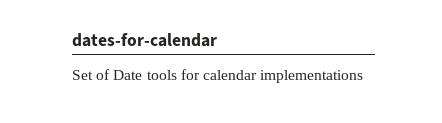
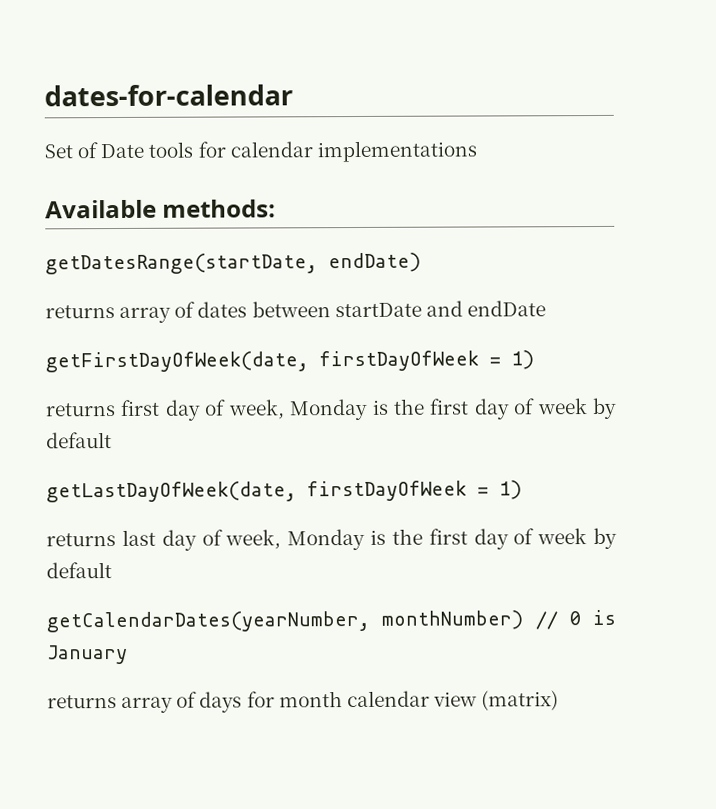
(364, 76) none -> [45,199,277,219] [45,252,421,275] [45,300,546,323] [45,350,534,373] [45,397,617,421] [46,432,112,449] [46,480,522,503] [46,527,617,551] [46,562,112,579] [46,609,616,633] [47,644,128,665] [47,690,560,713] // Available methods: // getDatesRange(startDate, endDate) // returns array of dates between startDate and endDate // getFirstDayOfWeek(date, firstDayOfWeek = 1) // returns first day of week, Monday is the first day of week by default // getLastDayOfWeek(date, firstDayOfWeek = 1) // returns last day of week, Monday is the first day of week by default // getCalendarDates(yearNumber, monthNumber) // 0 is January // returns array of days for month calendar view (matrix)

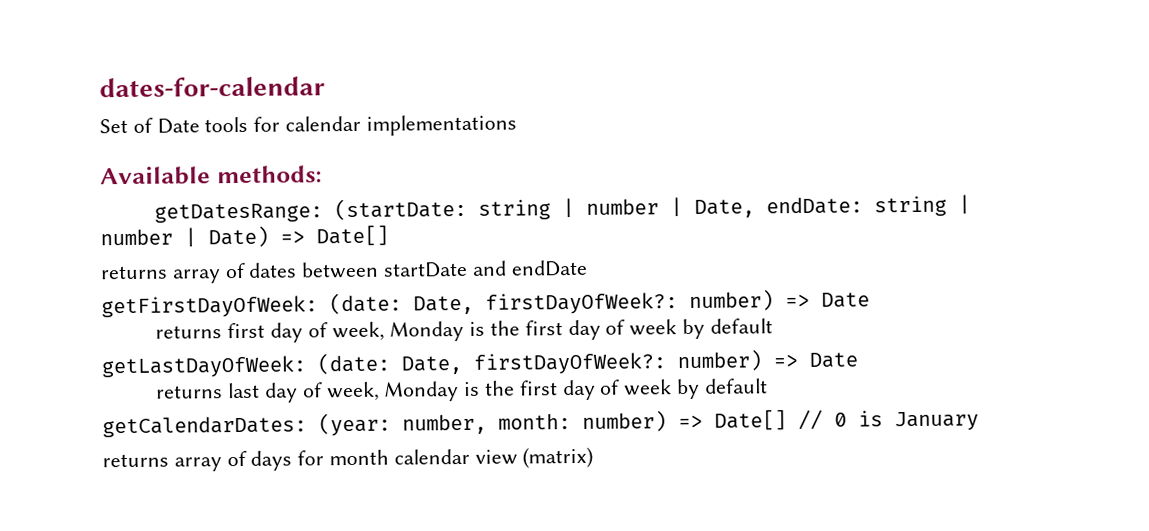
[45,252,421,275] getDatesRange(startDate, endDate) -> [154,194,972,223] [100,224,389,248] getDatesRange: (startDate: string | number | Date, endDate: string | number | Date) => Date[]
[45,350,534,373] getFirstDayOfWeek(date, firstDayOfWeek = 1) -> [101,289,870,319] getFirstDayOfWeek: (date: Date, firstDayOfWeek?: number) => Date
[46,480,522,503] getLastDayOfWeek(date, firstDayOfWeek = 1) -> [101,349,858,379] getLastDayOfWeek: (date: Date, firstDayOfWeek?: number) => Date
[46,610,524,633] getCalendarDates(yearNumber, monthNumber) -> [102,409,787,438] getCalendarDates: (year: number, month: number) => Date[]

